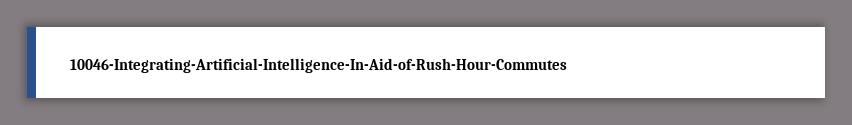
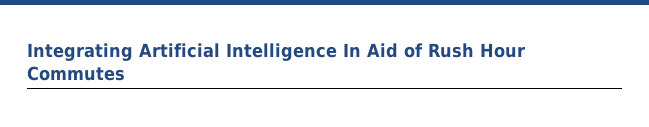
[70,58,567,73] 10046-Integrating-Artificial-Intelligence-In-Aid-of-Rush-Hour-Commutes -> [27,43,525,61] [27,66,125,81] Integrating Artificial Intelligence In Aid of Rush Hour Commutes

